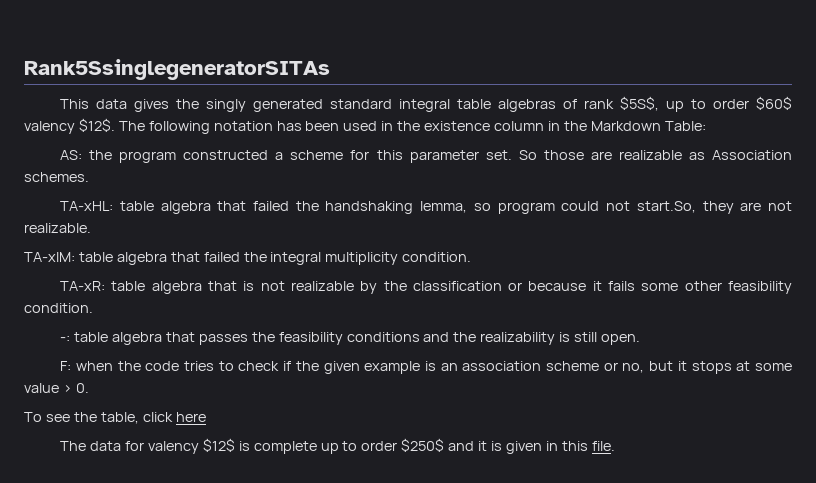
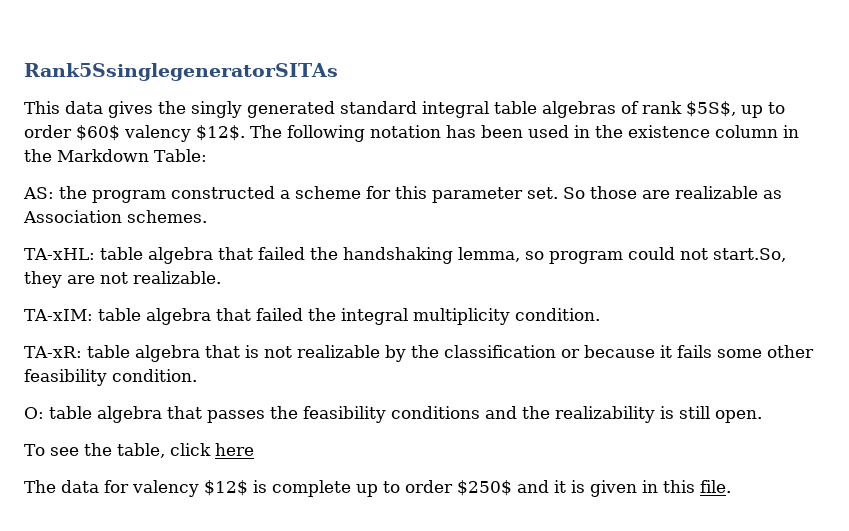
[60,335,71,342] -: -> [24,407,44,419] O:
[60,361,793,374] [24,383,89,393] // F: when the code tries to check if the given example is an association scheme or no, but it stops at some value > 0. -> (762, 416) none

